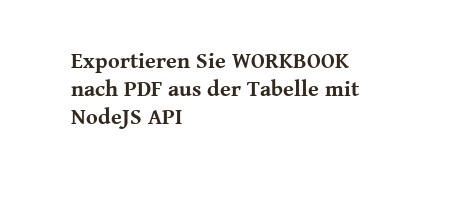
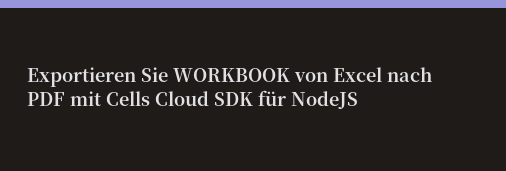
[71,79,360,96] [71,107,182,129] nach PDF aus der Tabelle mit NodeJS API -> [294,67,432,82] [27,90,358,109] von Excel nach PDF mit Cells Cloud SDK für NodeJS

